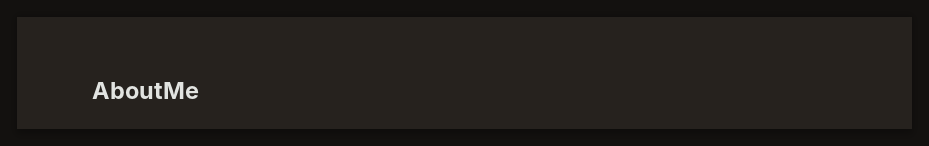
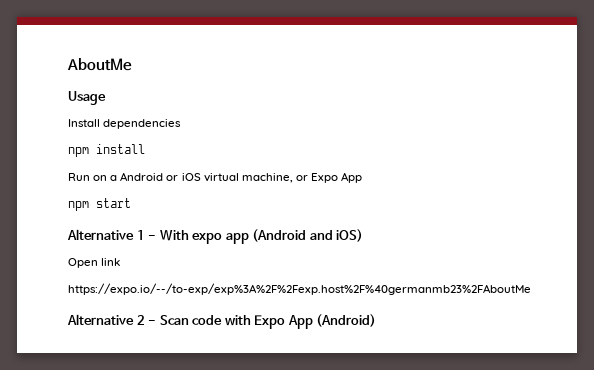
(199, 90) none -> [68,91,106,105] [68,119,182,129] [68,144,145,157] [68,172,363,183] [68,198,131,211] [67,229,364,244] [68,258,121,268] [68,283,531,295] [67,314,377,329] // Usage // Install dependencies // npm install // Run on a Android or iOS virtual machine, or Expo App // npm start // Alternative 1 - With expo app (Android and iOS) // Open link // https://expo.io/--/to-exp/exp%3A%2F%2Fexp.host%2F%40germanmb23%2FAboutMe // Alternative 2 - Scan code with Expo App (Android)

